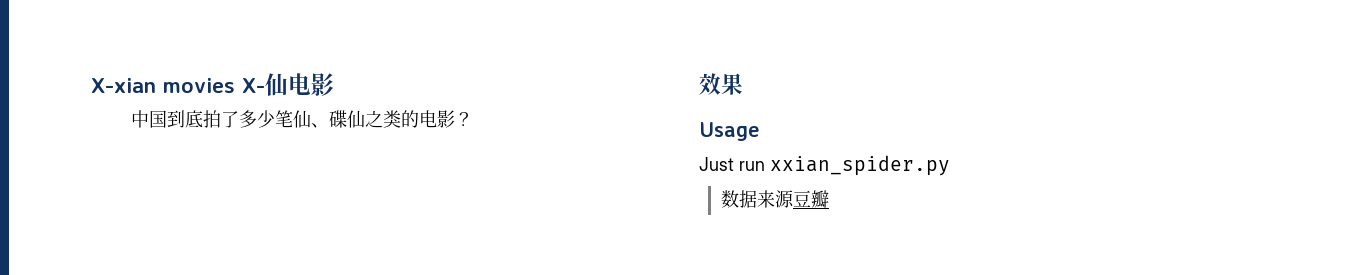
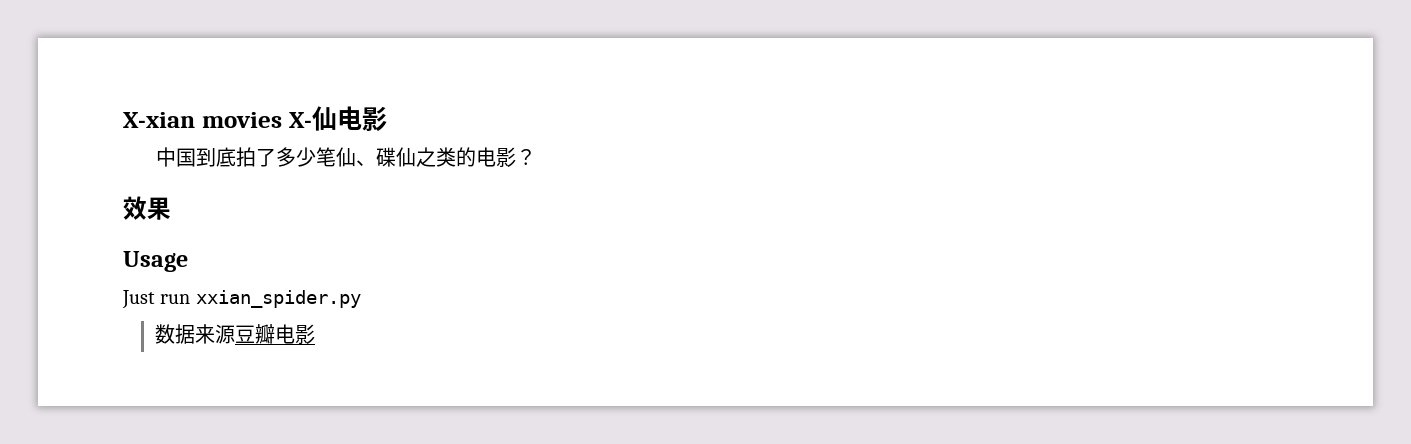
(829, 199) none -> [275,324,316,344] 电影

